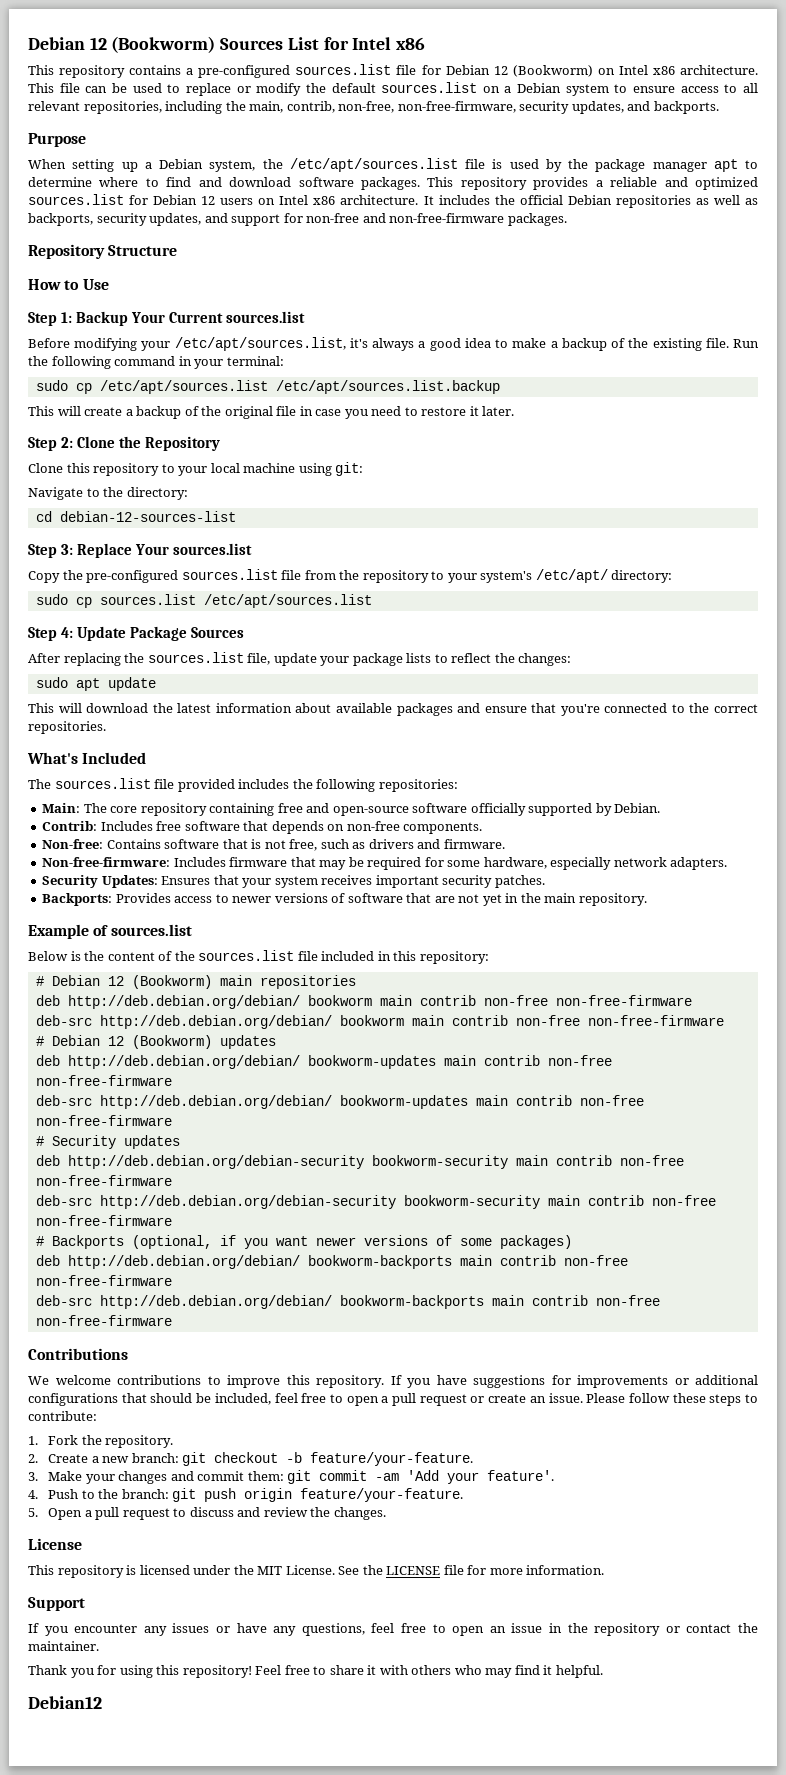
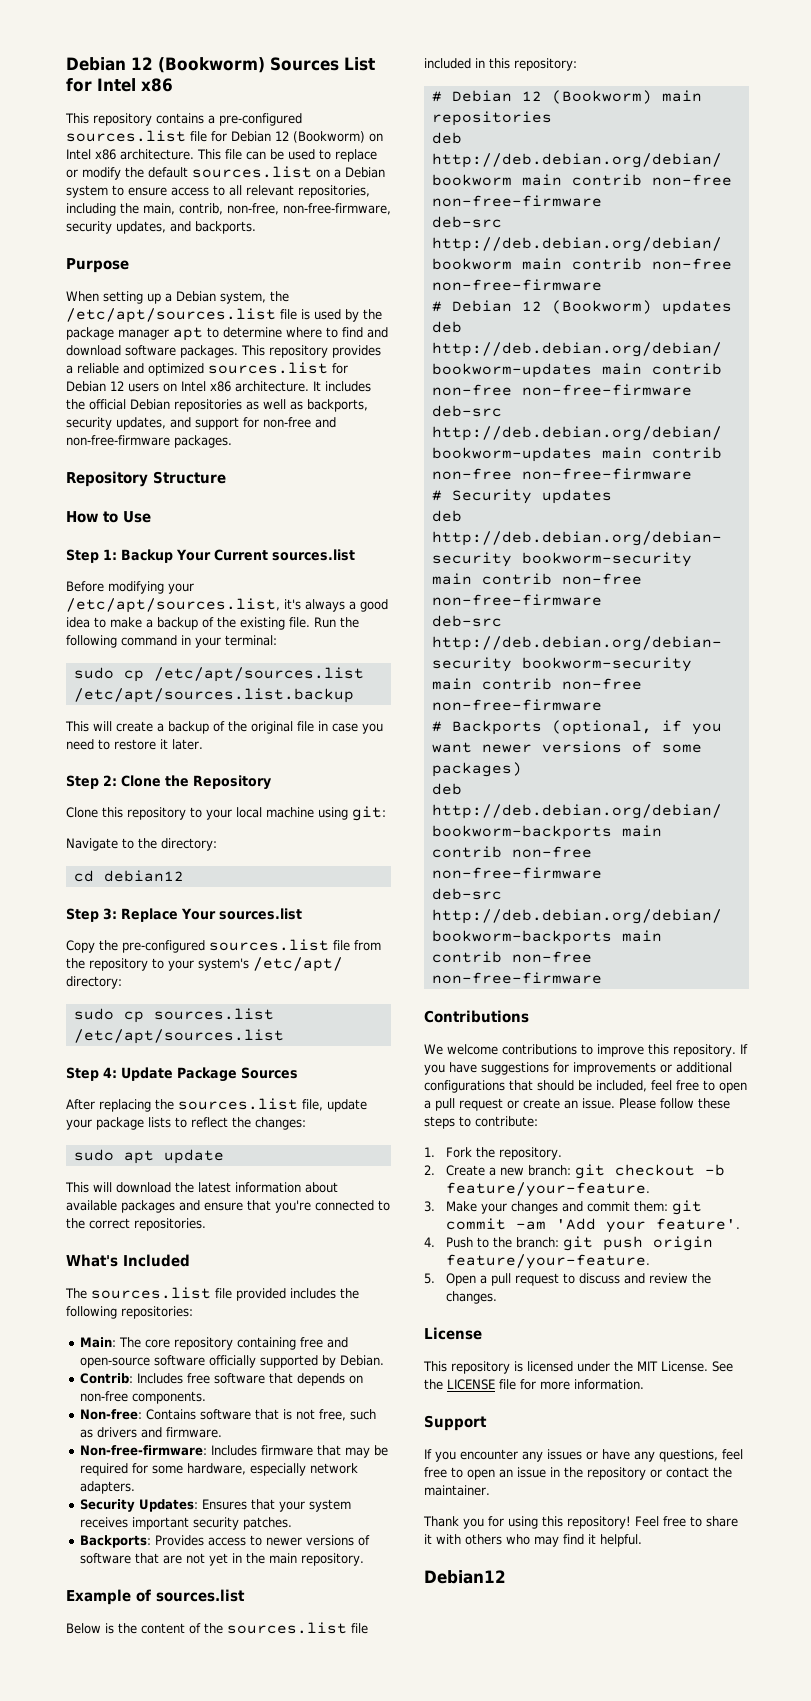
[59,511,236,522] debian-12-sources-list -> [103,870,184,882] debian12

